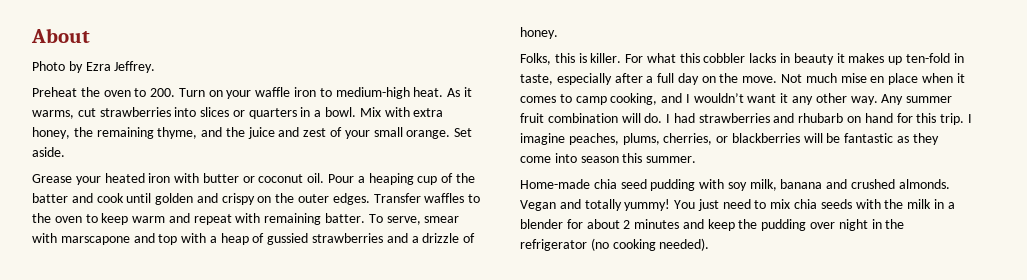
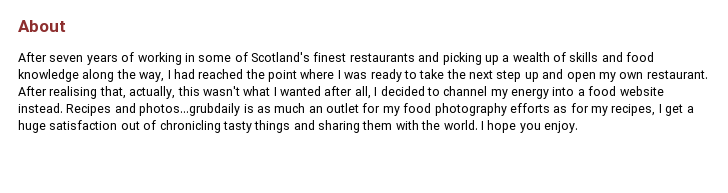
[32,61,156,73] [32,87,472,99] [32,107,444,119] [32,127,473,139] [32,147,65,157] [32,173,475,185] [32,193,481,205] [32,213,460,225] [32,233,476,245] [520,27,558,39] [520,53,964,65] [520,73,965,85] [520,93,953,105] [520,113,972,125] [520,133,939,145] [520,153,697,163] [520,179,950,191] [520,199,955,211] [520,219,905,231] [520,238,710,251] Photo by Ezra Jeffrey. // Preheat the oven to 200. Turn on your waffle iron to medium-high heat. As it warms, cut strawberries into slices or quarters in a bowl. Mix with extra honey, the remaining thyme, and the juice and zest of your small orange. Set aside. // Grease your heated iron with butter or coconut oil. Pour a heaping cup of the batter and cook until golden and crispy on the outer edges. Transfer waffles to the oven to keep warm and repeat with remaining batter. To serve, smear with marscapone and top with a heap of gussied strawberries and a drizzle of honey. // Folks, this is killer. For what this cobbler lacks in beauty it makes up ten-fold in taste, especially after a full day on the move. Not much mise en place when it comes to camp cooking, and I wouldn’t want it any other way. Any summer fruit combination will do. I had strawberries and rhubarb on hand for this trip. I imagine peaches, plums, cherries, or blackberries will be fantastic as they come into season this summer. // Home-made chia seed pudding with soy milk, banana and crushed almonds. Vegan and totally yummy! You just need to mix chia seeds with the milk in a blender for about 2 minutes and keep the pudding over night in the refrigerator (no cooking needed). -> [18,52,655,65] [18,69,708,82] [18,86,664,99] [18,103,694,116] [18,120,578,133] After seven years of working in some of Scotland's finest restaurants and picking up a wealth of skills and food knowledge along the way, I had reached the point where I was ready to take the next step up and open my own restaurant. After realising that, actually, this wasn't what I wanted after all, I decided to channel my energy into a food website instead. Recipes and photos...grubdaily is as much an outlet for my food photography efforts as for my recipes, I get a huge satisfaction out of chronicling tasty things and sharing them with the world. I hope you enjoy.

